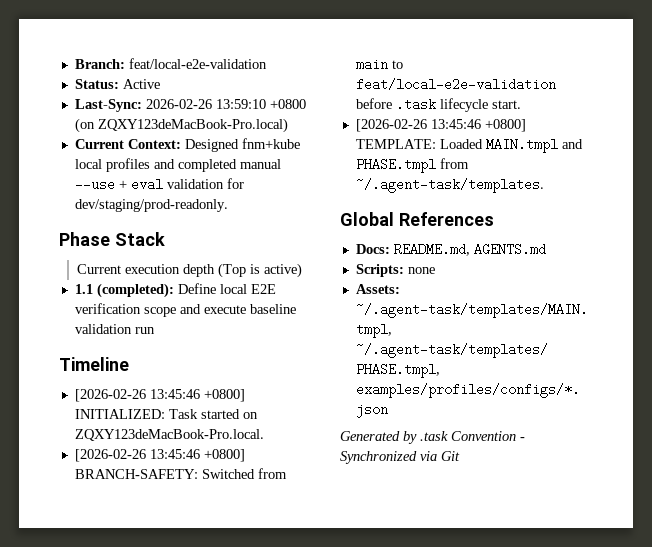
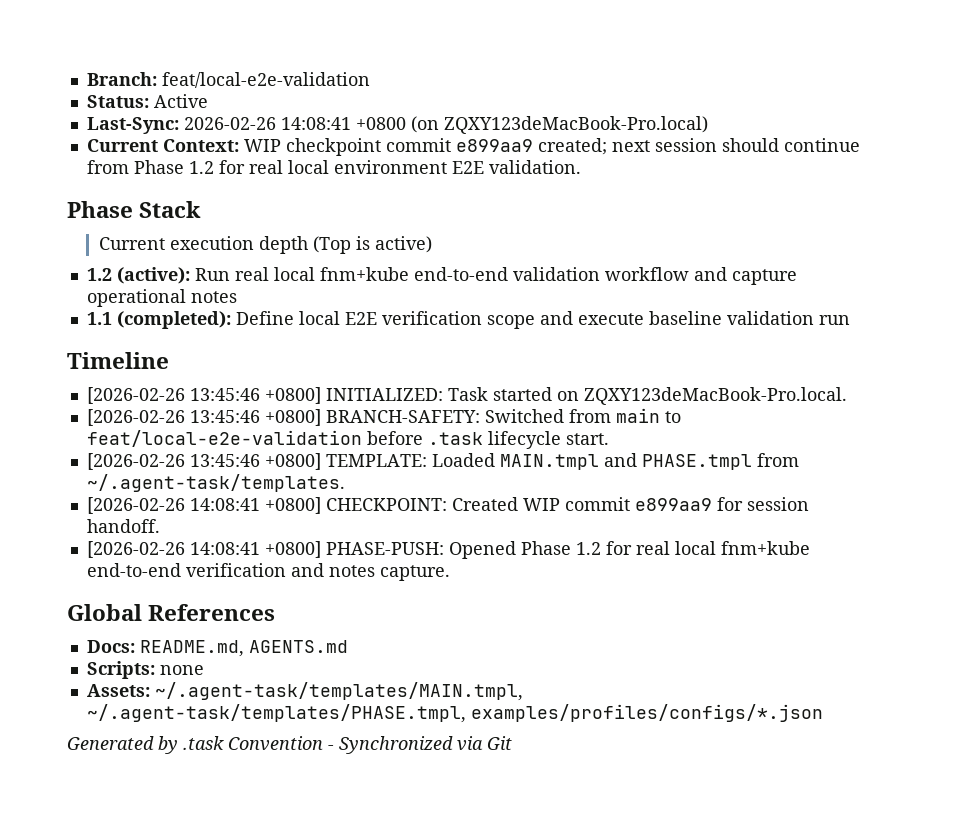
[215,99,266,109] 13:59:10 -> [280,117,351,130] 14:08:41
[184,138,300,152] [74,158,281,172] [74,178,244,191] [74,199,228,212] Designed fnm+kube local profiles and completed manual --use + eval validation for dev/staging/prod-readonly. -> [243,138,860,156] [86,160,581,174] WIP checkpoint commit e899aa9 created; next session should continue from Phase 1.2 for real local environment E2E validation.
(303, 270) none -> [86,267,797,285] [86,289,237,307] // 1.2 (active): Run real local fnm+kube end-to-end validation workflow and capture operational notes
(544, 185) none -> [86,497,809,514] [86,519,160,533] [86,541,810,559] [86,563,450,581] // [2026-02-26 14:08:41 +0800] CHECKPOINT: Created WIP commit e899aa9 for session handoff. // [2026-02-26 14:08:41 +0800] PHASE-PUSH: Opened Phase 1.2 for real local fnm+kube end-to-end verification and notes capture.

